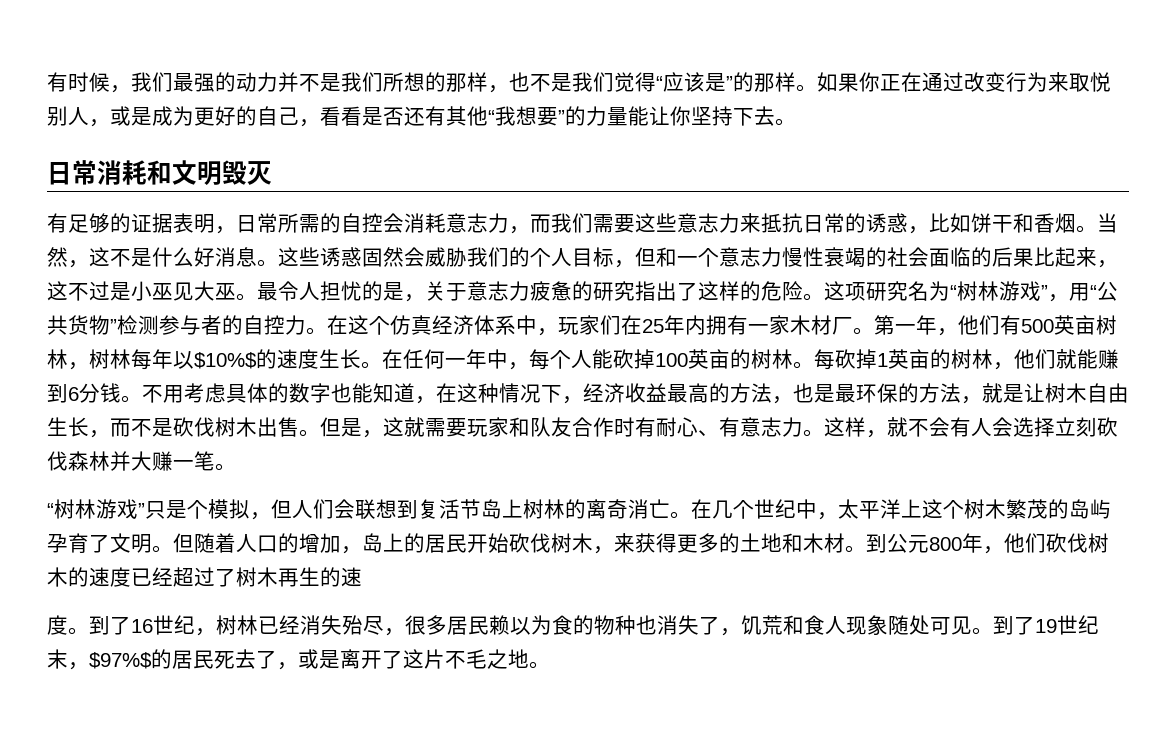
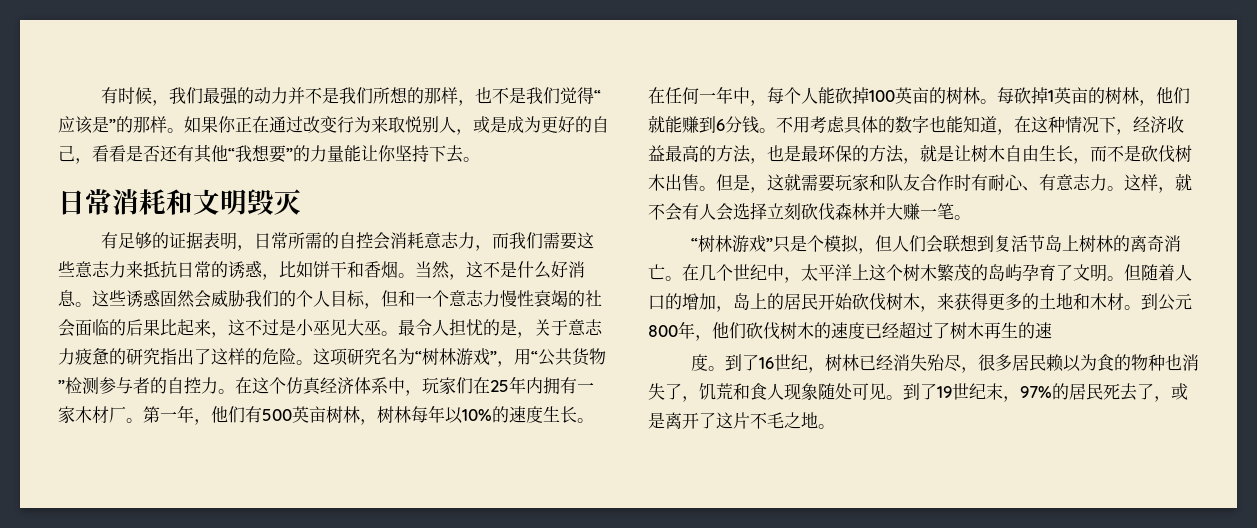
[194,352,257,369] $10%$ -> [462,409,492,421] 10%
[89,652,152,669] $97%$ -> [1020,386,1052,398] 97%

